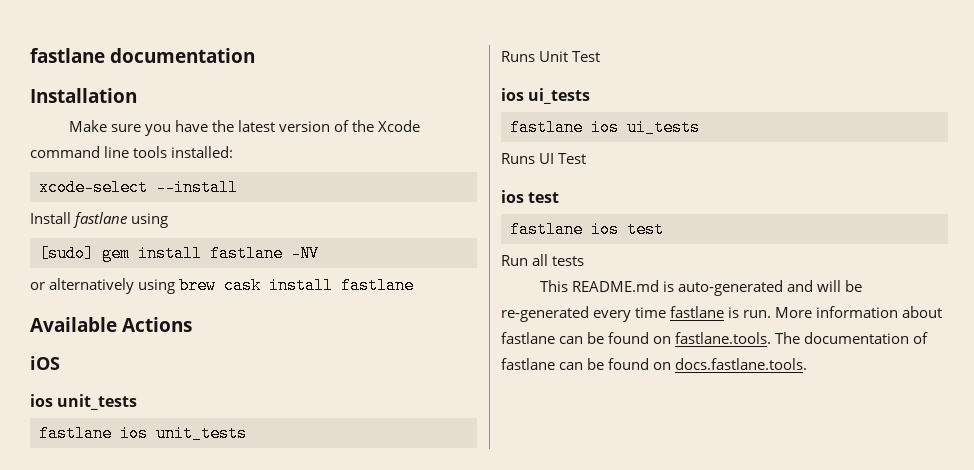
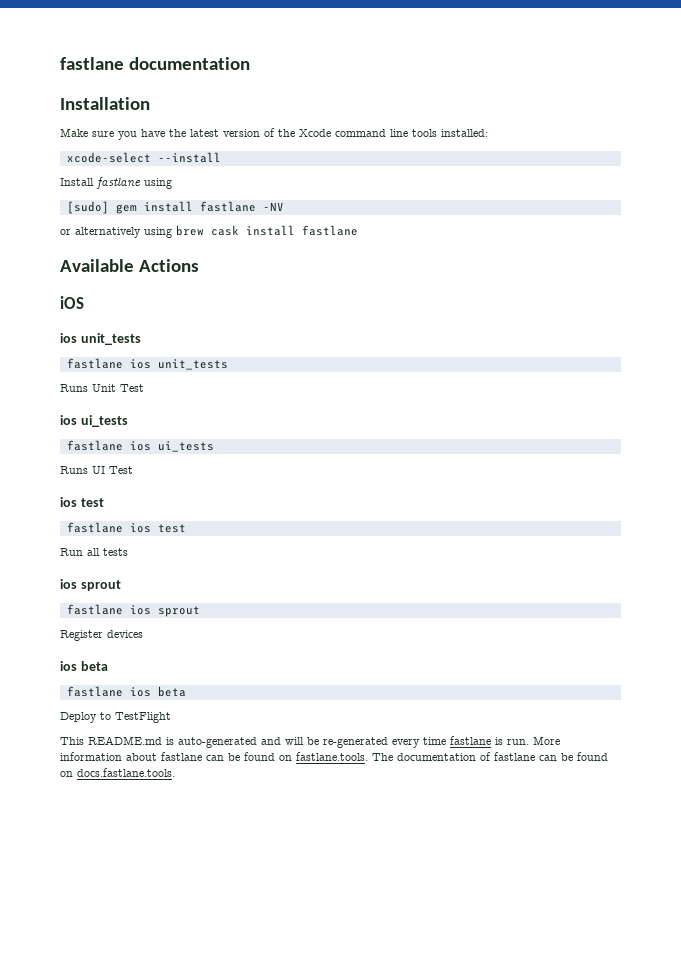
(585, 261) none -> [60,579,121,591] [66,604,200,617] [60,630,143,641] [60,661,108,671] [66,686,186,697] [60,712,171,723] // ios sprout // fastlane ios sprout // Register devices // ios beta // fastlane ios beta // Deploy to TestFlight

